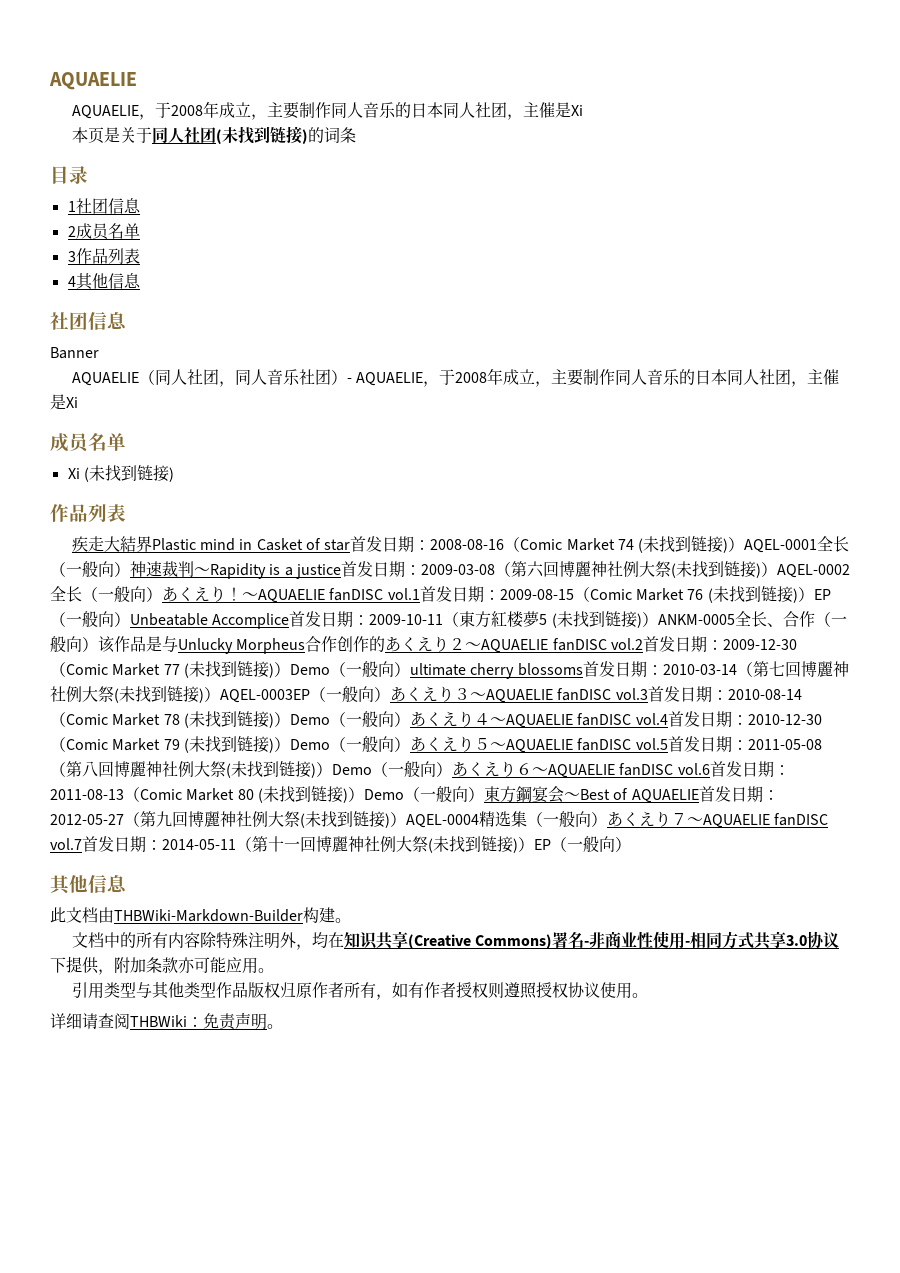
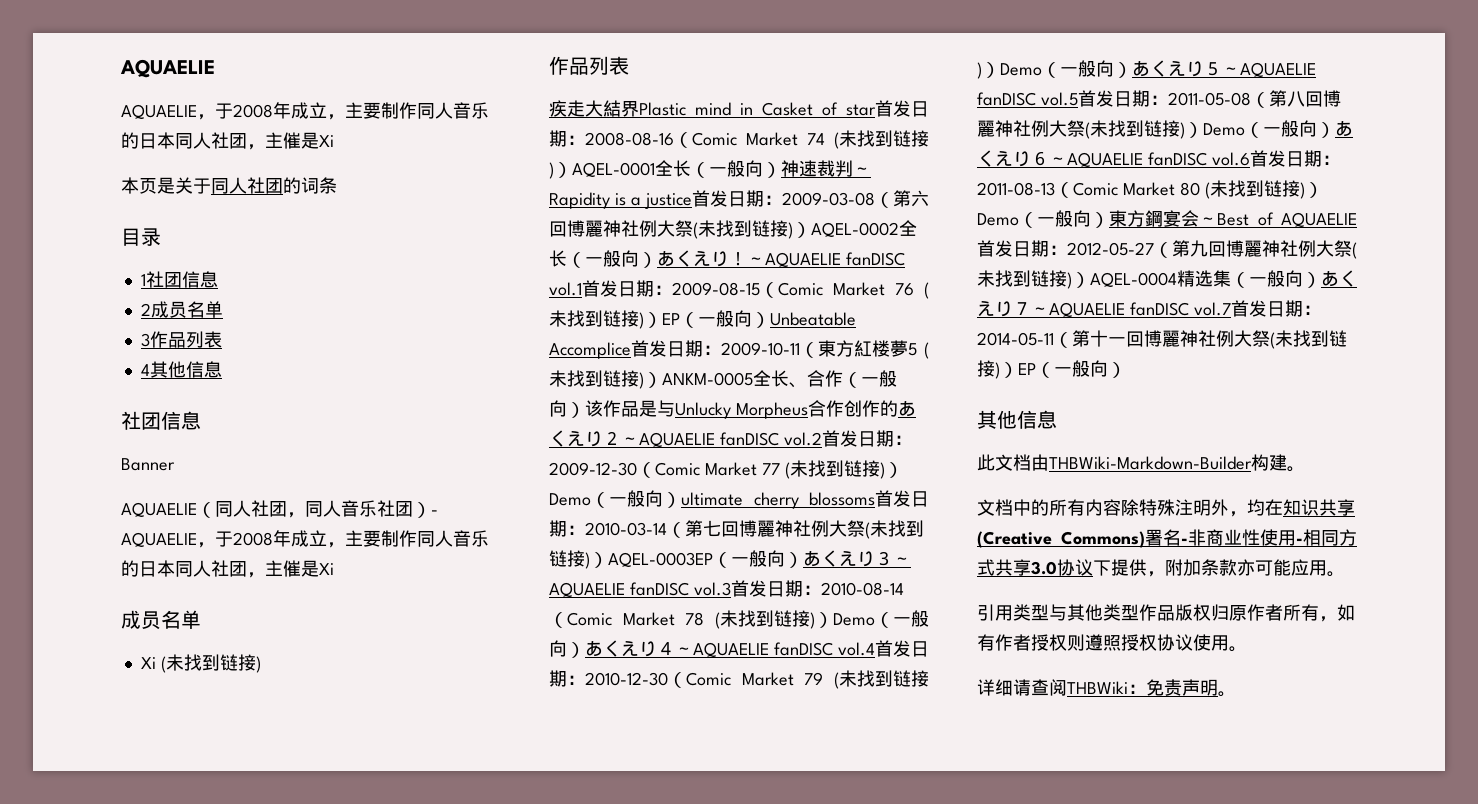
[215,126,308,144] (未找到链接) -> (283, 186) none

